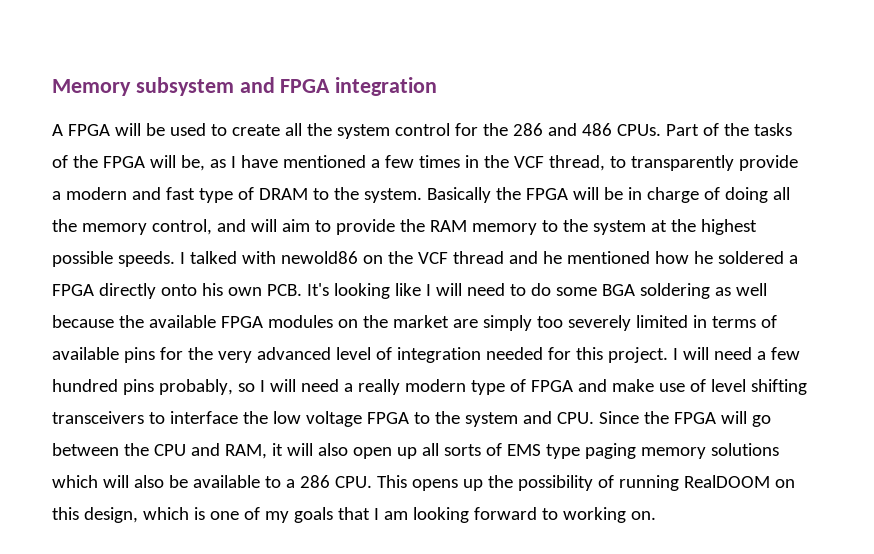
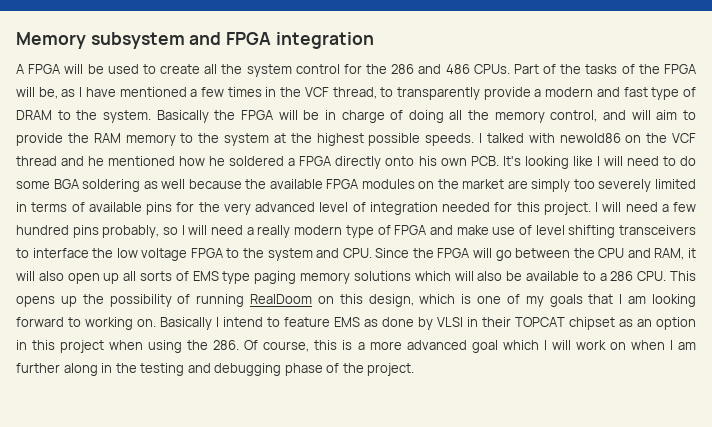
[683,475,770,488] RealDOOM -> [250,294,313,304] RealDoom
(656, 515) none -> [160,317,696,330] [16,340,696,353] [16,363,415,376] Basically I intend to feature EMS as done by VLSI in their TOPCAT chipset as an option in this project when using the 286. Of course, this is a more advanced goal which I will work on when I am further along in the testing and debugging phase of the project.

